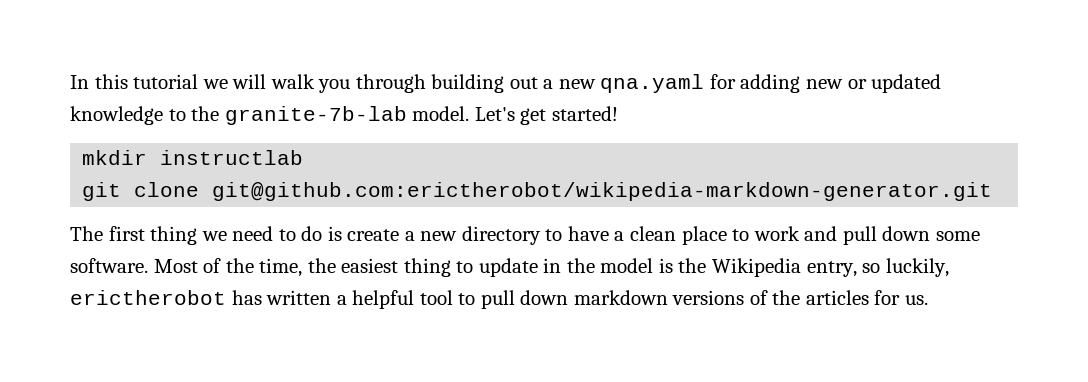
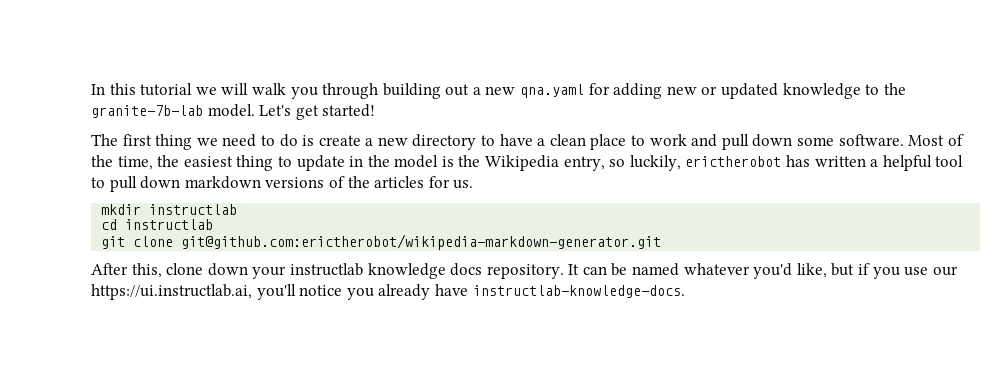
[82,150,304,165] [82,182,993,201] // mkdir instructlab // git clone git@github.com:erictherobot/wikipedia-markdown-generator.git -> (376, 110) none
(929, 300) none -> [101,204,238,215] [101,219,214,230] [101,234,662,250] [91,263,958,279] [91,284,685,300] // mkdir instructlab // cd instructlab // git clone git@github.com:erictherobot/wikipedia-markdown-generator.git // After this, clone down your instructlab knowledge docs repository. It can be named whatever you'd like, but if you use our https://ui.instructlab.ai, you'll notice you already have instructlab-knowledge-docs.

